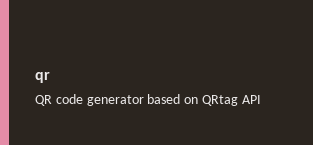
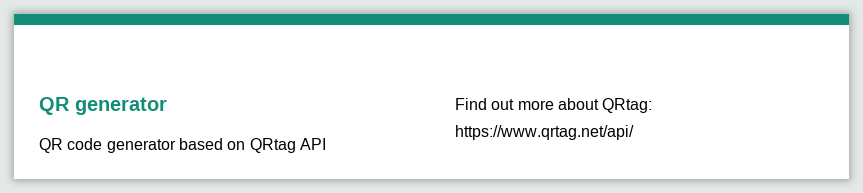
[35,72,50,83] qr -> [39,97,167,115] QR generator
(261, 99) none -> [455,98,653,113] [455,125,634,140] // Find out more about QRtag: https://www.qrtag.net/api/

